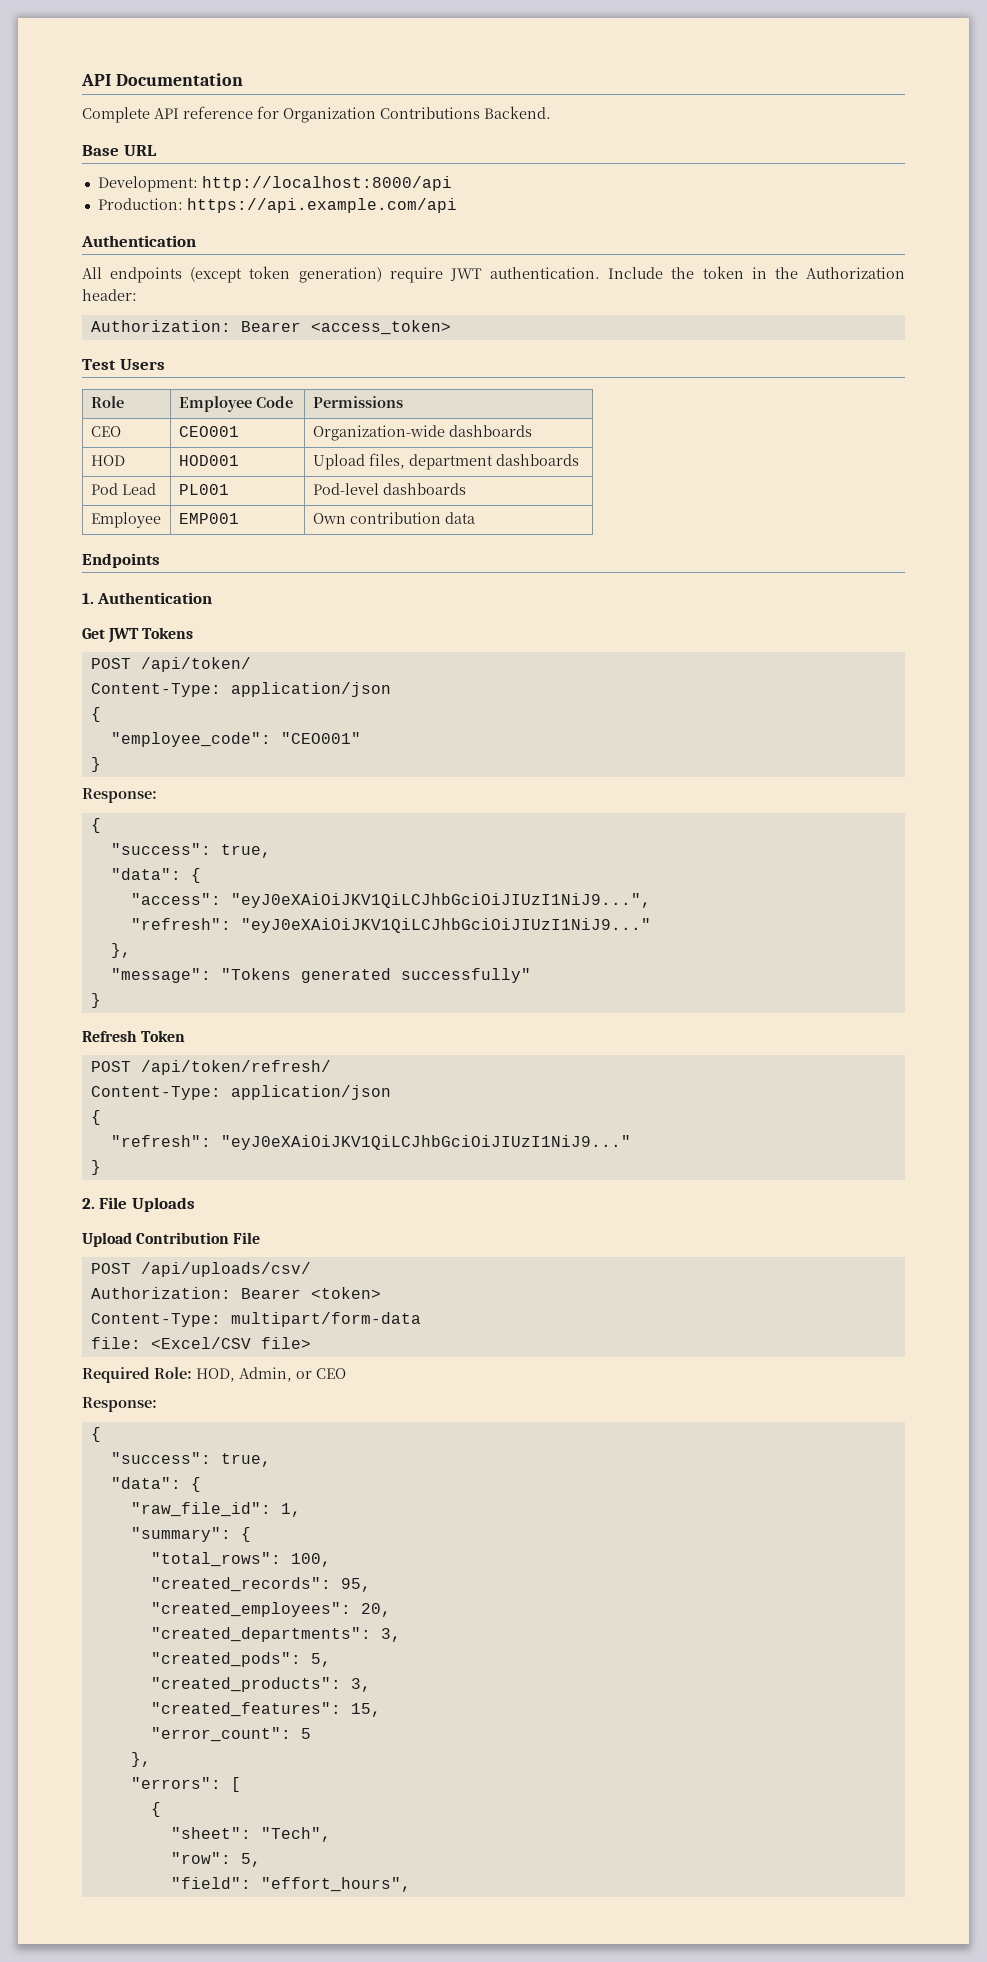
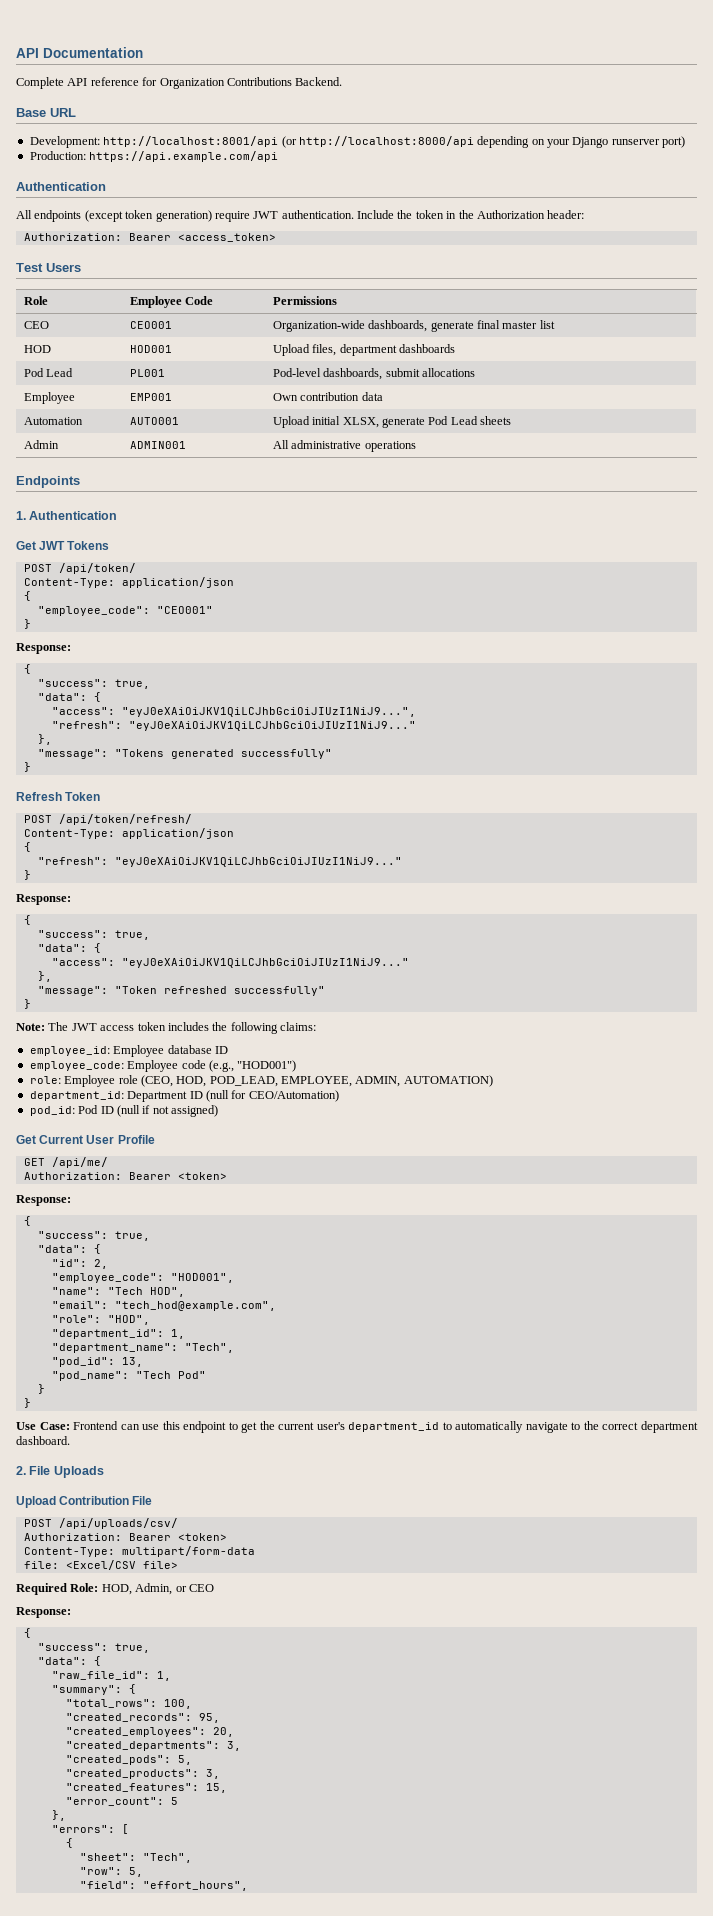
(198, 184) none -> [103,136,297,148] http://localhost:8001/api (or
(452, 183) none -> [477,136,686,148] depending on your Django runserver port)
[448,425,532,437] dashboards -> [368,320,555,332] dashboards, generate final master list
[382,483,466,495] dashboards -> [323,368,475,380] dashboards, submit allocations
(475, 518) none -> [23,417,83,425] [129,417,179,425] [272,416,512,428] [23,440,59,449] [129,441,186,449] [272,440,416,452] // Automation | AUTO001 | Upload initial XLSX, generate Pod Lead sheets // Admin | ADMIN001 | All administrative operations
(101, 1167) none -> [16,894,71,905] [23,915,31,925] [37,930,150,940] [37,943,101,953] [51,958,409,968] [37,971,52,982] [37,986,325,996] [23,999,31,1009] [16,1022,316,1034] [29,1045,228,1057] [29,1060,297,1072] [29,1075,493,1087] [29,1090,339,1102] [29,1105,218,1117] [16,1135,155,1144] [23,1157,108,1168] [23,1172,227,1180] [16,1195,71,1206] [23,1216,31,1226] [37,1231,150,1241] [37,1244,101,1254] [51,1259,108,1269] [51,1273,234,1283] [51,1287,185,1297] [51,1301,276,1311] [51,1315,150,1325] [51,1329,185,1339] [51,1343,234,1353] [51,1357,143,1367] [51,1371,206,1381] [37,1384,45,1394] [23,1398,31,1408] [16,1421,698,1433] [16,1436,70,1445] // Response: // { // "success": true, // "data": { // "access": "eyJ0eXAiOiJKV1QiLCJhbGciOiJIUzI1NiJ9..." // }, // "message": "Token refreshed successfully" // } // Note: The JWT access token includes the following claims: // employee_id: Employee database ID // employee_code: Employee code (e.g., "HOD001") // role: Employee role (CEO, HOD, POD_LEAD, EMPLOYEE, ADMIN, AUTOMATION) // department_id: Department ID (null for CEO/Automation) // pod_id: Pod ID (null if not assigned) // Get Current User Profile // GET /api/me/ // Authorization: Bearer <token> // Response: // { // "success": true, // "data": { // "id": 2, // "employee_code": "HOD001", // "name": "Tech HOD", // "email": "tech_hod@example.com", // "role": "HOD", // "department_id": 1, // "department_name": "Tech", // "pod_id": 13, // "pod_name": "Tech Pod" // } // } // Use Case: Frontend can use this endpoint to get the current user's department_id to automatically navigate to the correct department dashboard.

